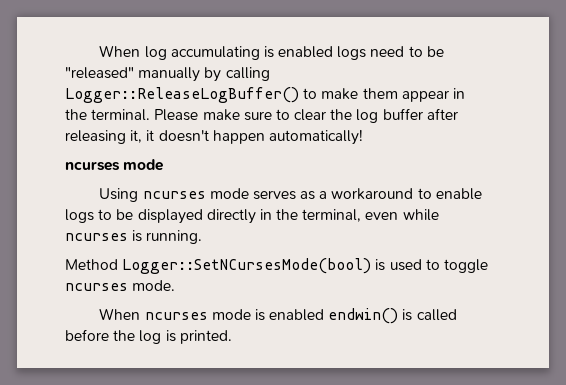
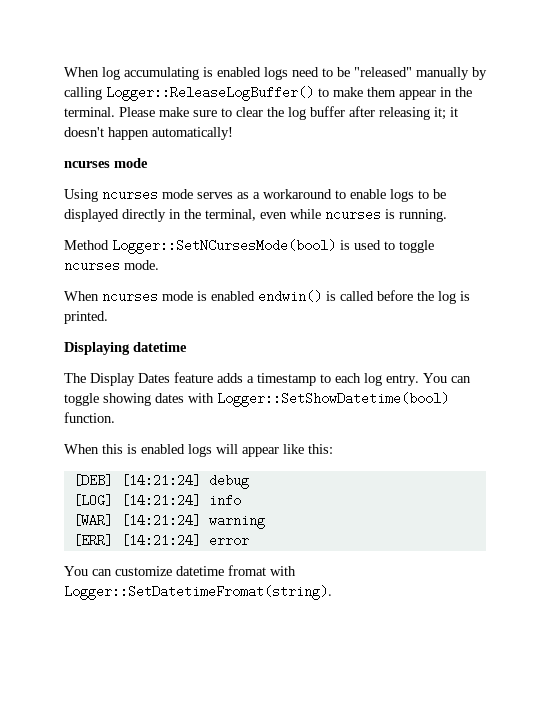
[130,130,143,143] it, -> [434,107,446,120] it;
(232, 337) none -> [64,342,187,355] [64,372,471,386] [64,392,449,407] [64,412,115,423] [64,444,333,457] [72,474,249,489] [72,494,241,507] [72,514,265,529] [72,534,249,547] [64,565,296,576] [64,585,332,600] // Displaying datetime // The Display Dates feature adds a timestamp to each log entry. You can toggle showing dates with Logger::SetShowDatetime(bool) function. // When this is enabled logs will appear like this: // [DEB] [14:21:24] debug // [LOG] [14:21:24] info // [WAR] [14:21:24] warning // [ERR] [14:21:24] error // You can customize datetime fromat with Logger::SetDatetimeFromat(string).

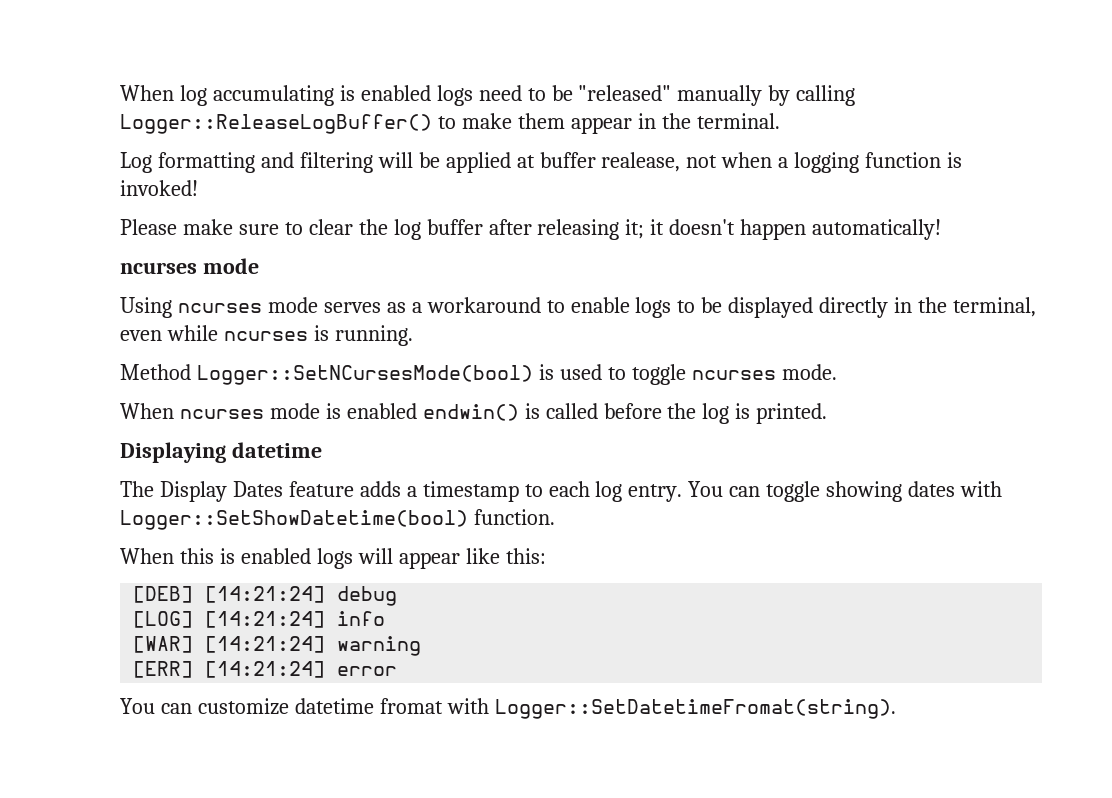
(115, 112) none -> [120,152,963,173] [120,180,198,196] // Log formatting and filtering will be applied at buffer realease, not when a logging function is invoked! //

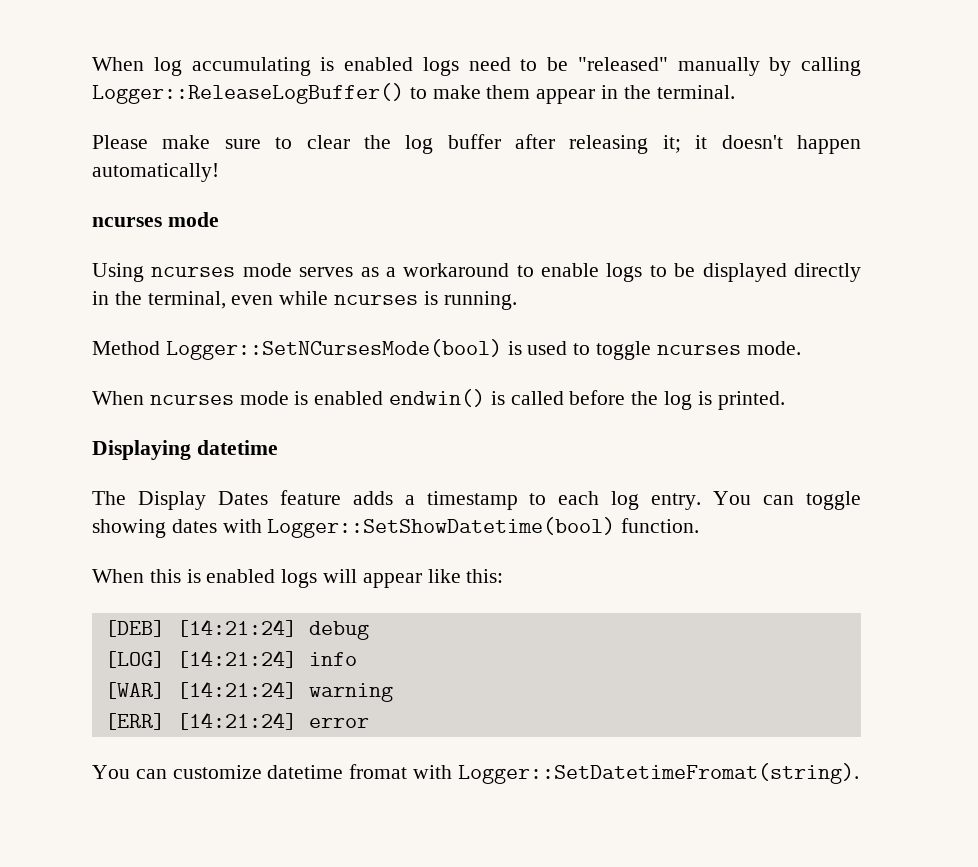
[120,152,963,173] [120,180,198,196] // Log formatting and filtering will be applied at buffer realease, not when a logging function is invoked! -> (735, 92) none

